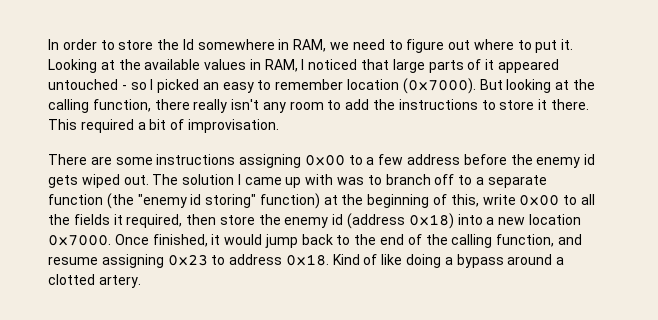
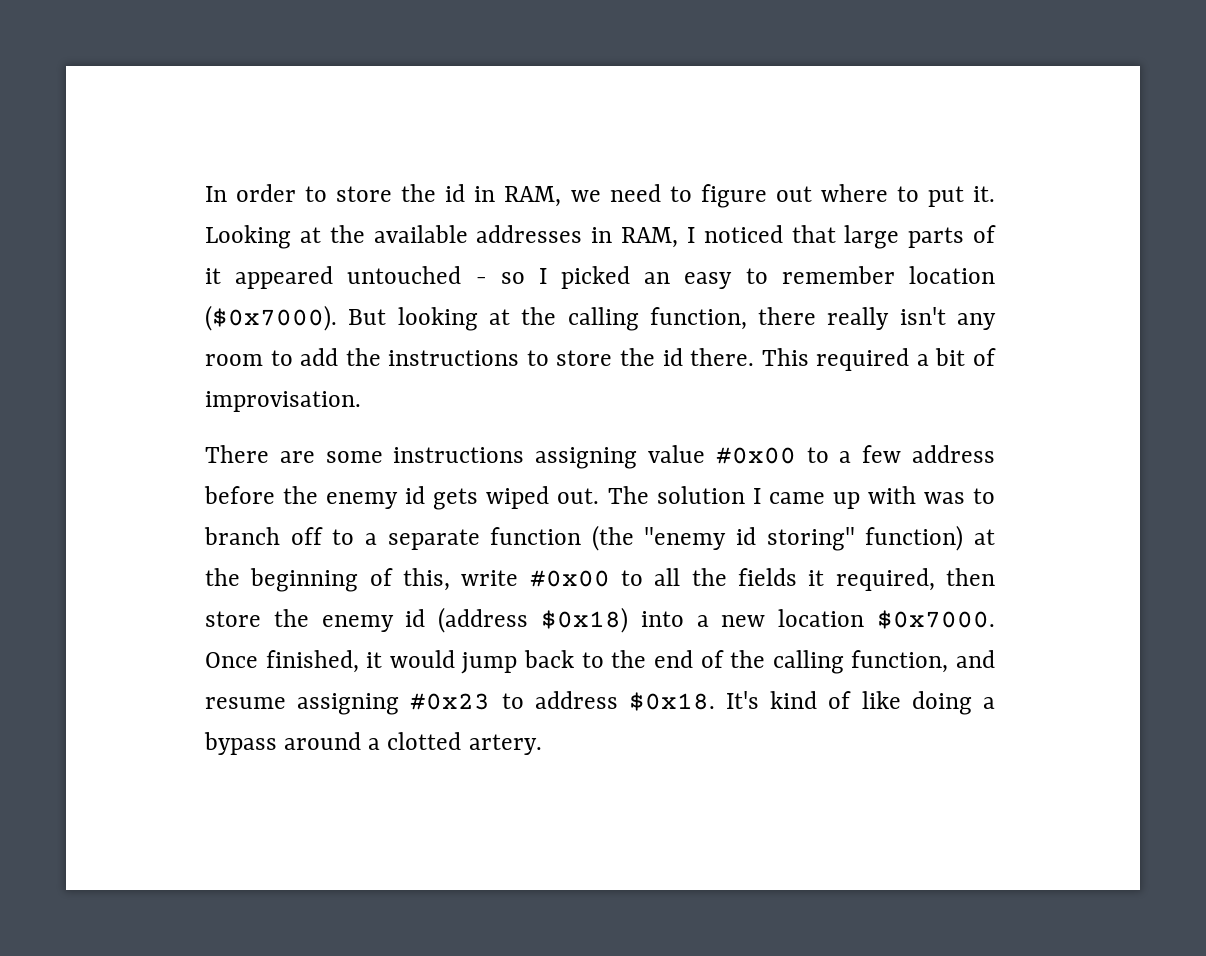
[182,39,275,50] Id somewhere -> [445,184,466,202] id
[204,59,247,70] values -> [476,225,583,243] addresses
[402,78,476,94] (0x7000). -> [205,305,337,331] ($0x7000).
[538,99,548,110] it -> [619,348,683,366] the id
[304,154,345,166] 0x00 -> [648,445,796,464] value #0x00
[519,194,560,206] 0x00 -> [529,570,610,587] #0x00
[408,213,454,229] 0x18) -> [541,607,628,633] $0x18)
[48,234,111,246] 0x7000. -> [877,610,995,629] $0x7000.
[167,254,208,266] 0x23 -> [410,693,491,710] #0x23
[285,254,360,266] 0x18. Kind -> [628,691,818,711] $0x18. It's kind

